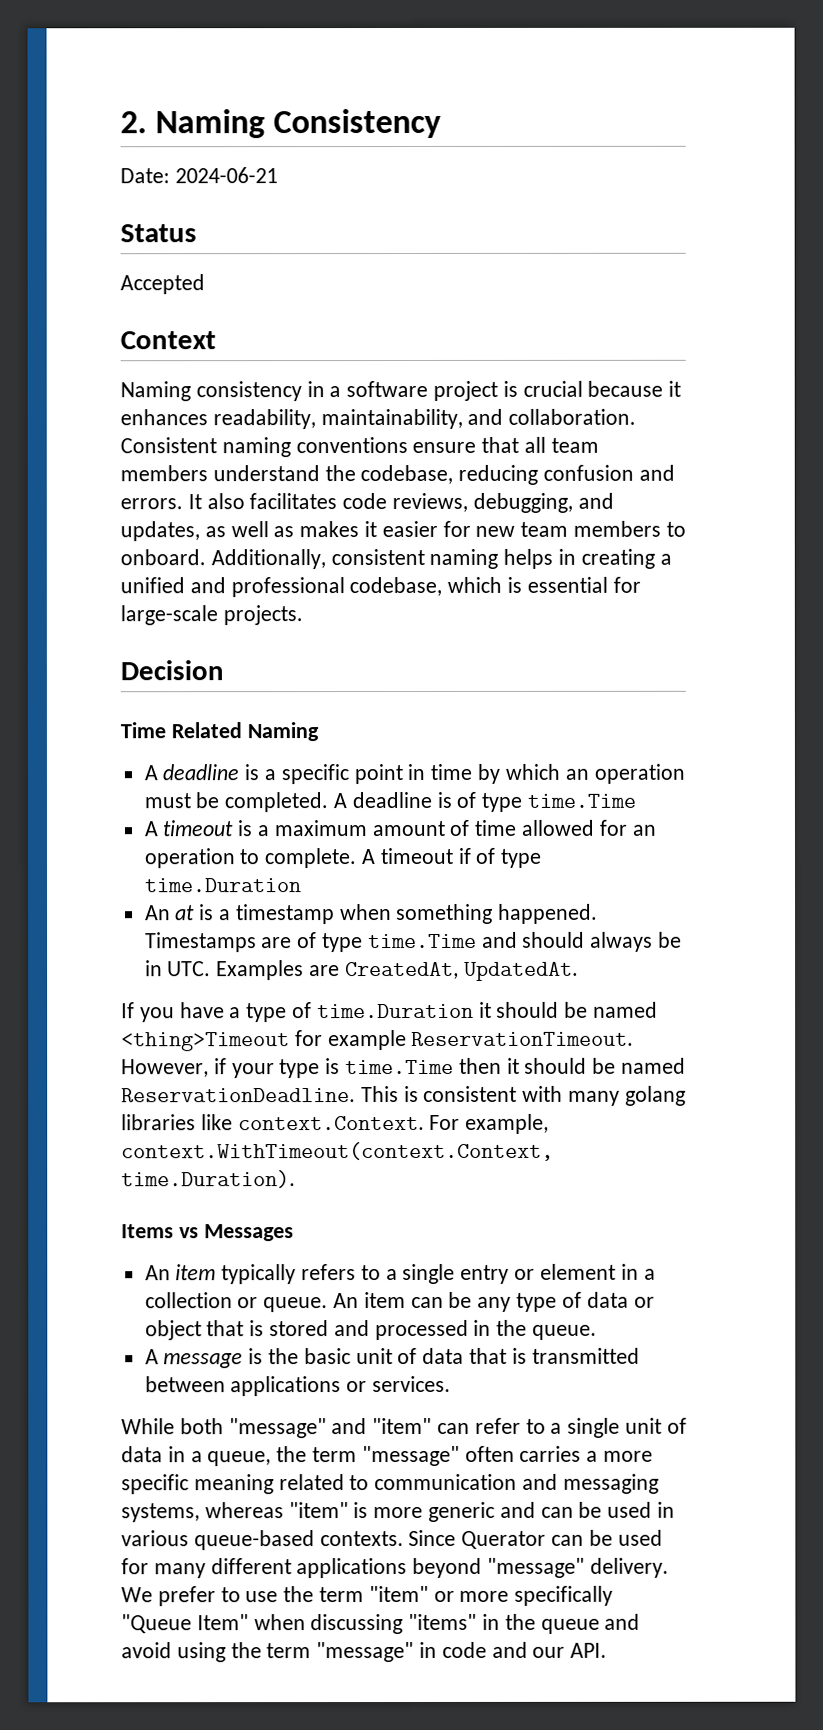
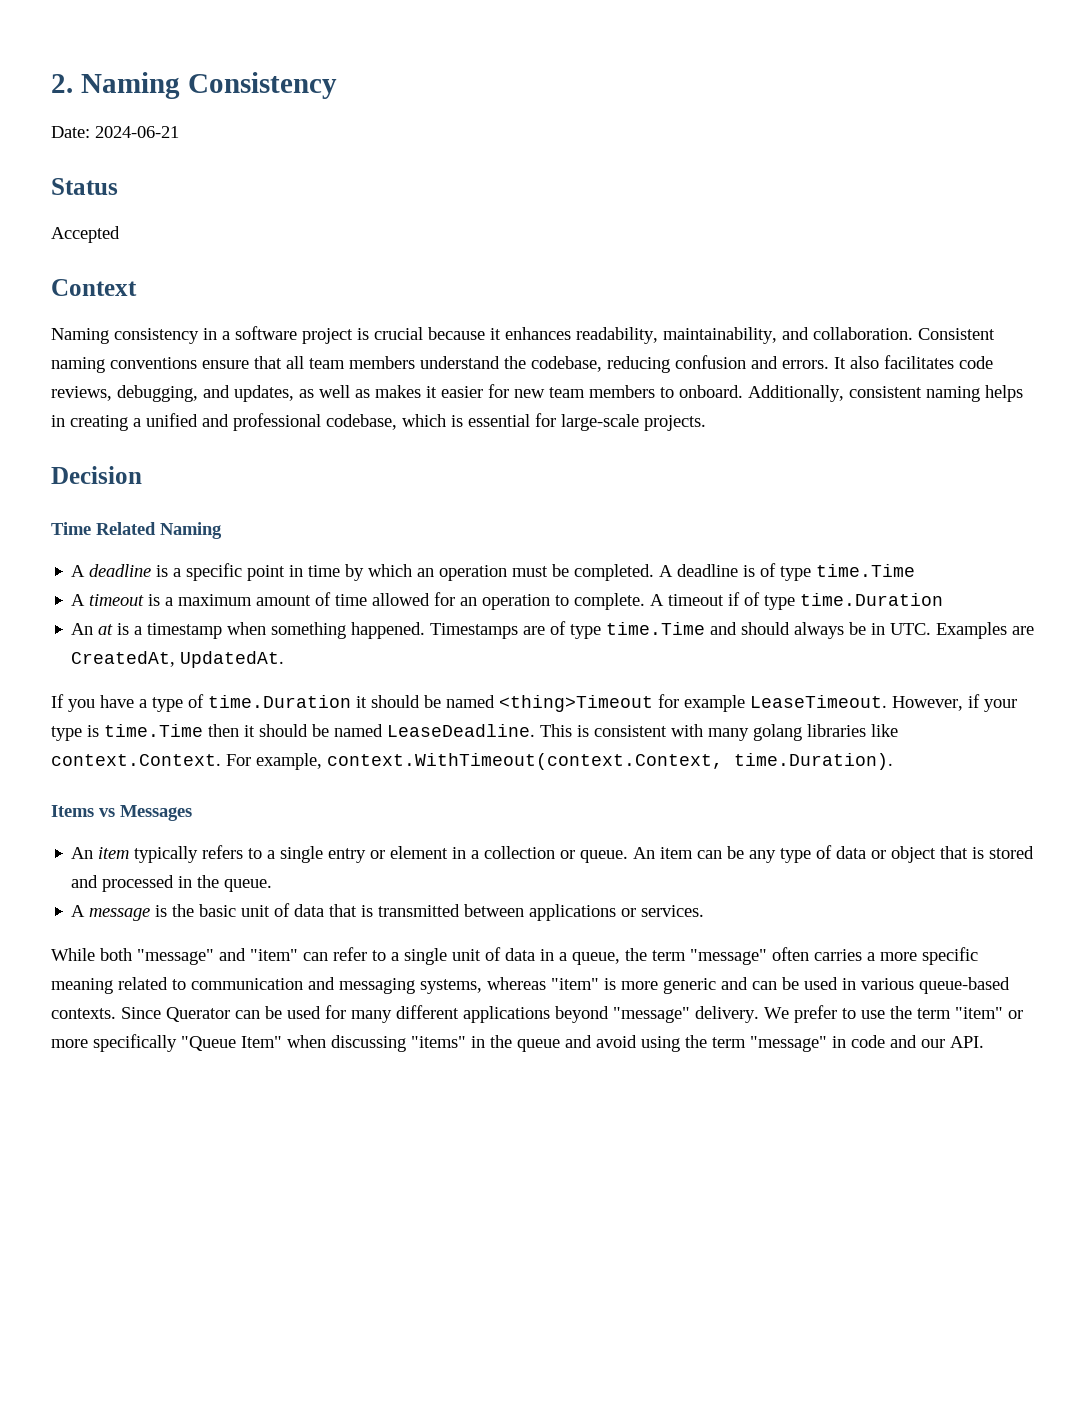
[411,1031,635,1047] ReservationTimeout. -> [750,695,887,708] LeaseTimeout.
[121,1088,356,1103] ReservationDeadline. -> [387,724,535,737] LeaseDeadline.

